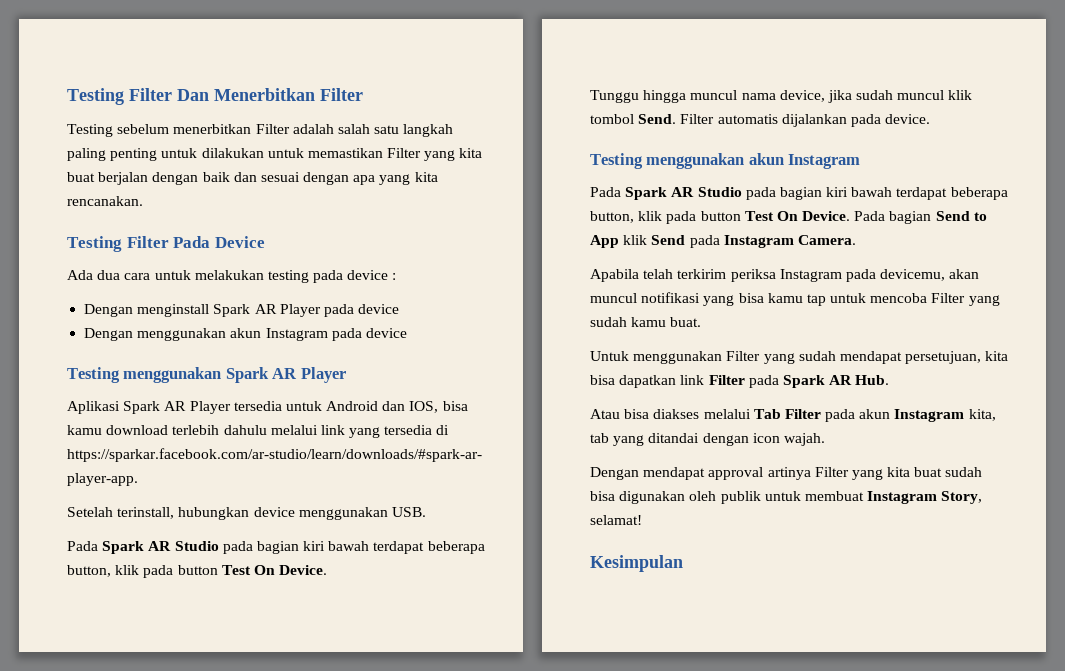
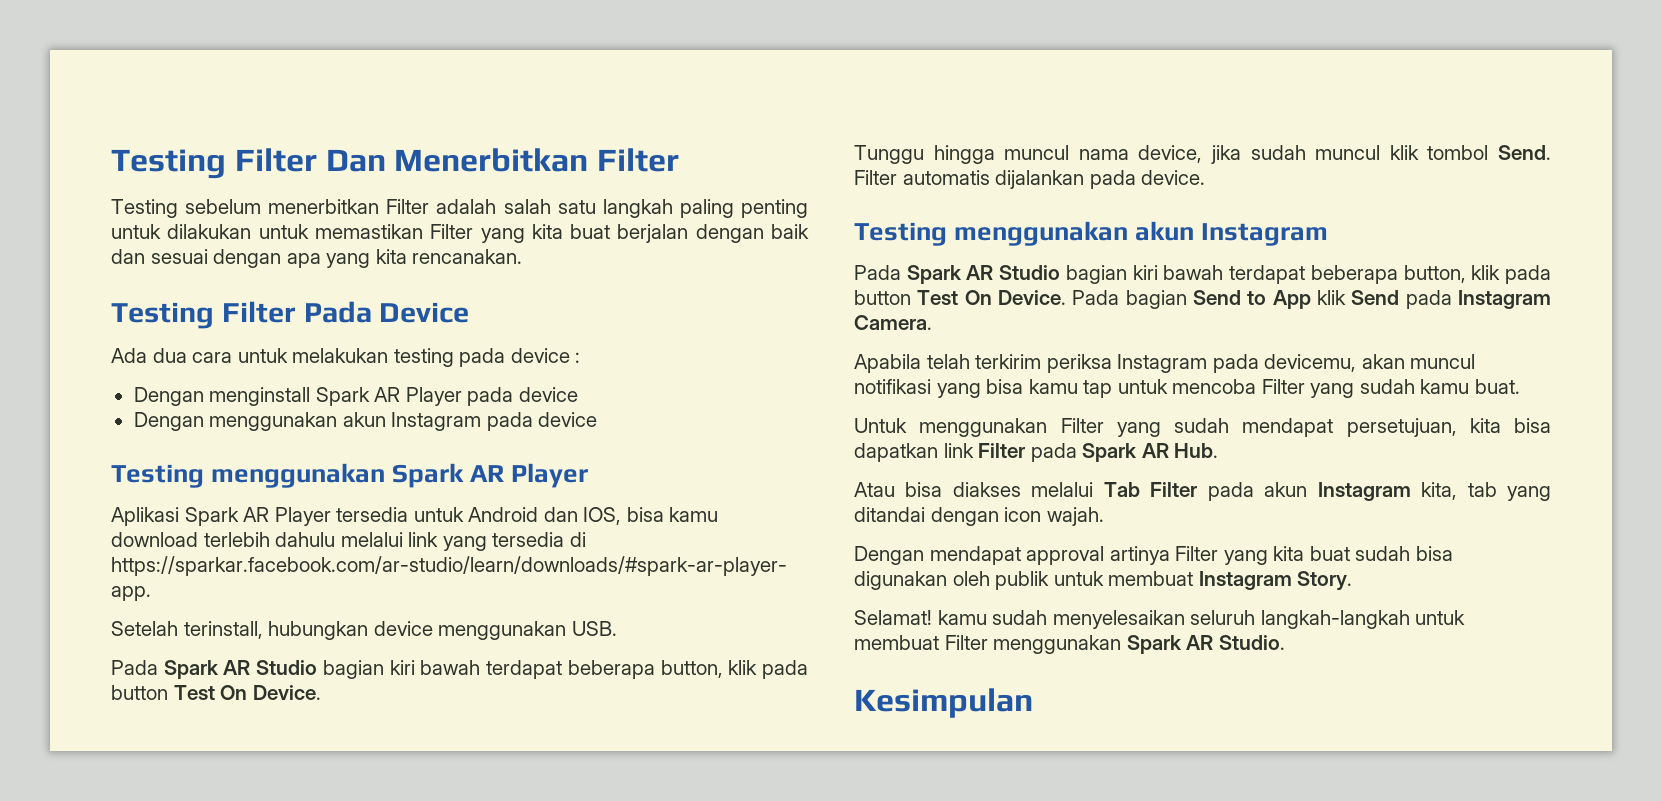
[222,541,253,554] pada -> (318, 667) none
[745,187,776,200] pada -> (1061, 272) none
[941,491,983,504] [590,515,642,525] Story, selamat! -> [1297,571,1353,591] [854,610,1466,629] [854,635,1285,654] Story. // Selamat! kamu sudah menyelesaikan seluruh langkah-langkah untuk membuat Filter menggunakan Spark AR Studio.

